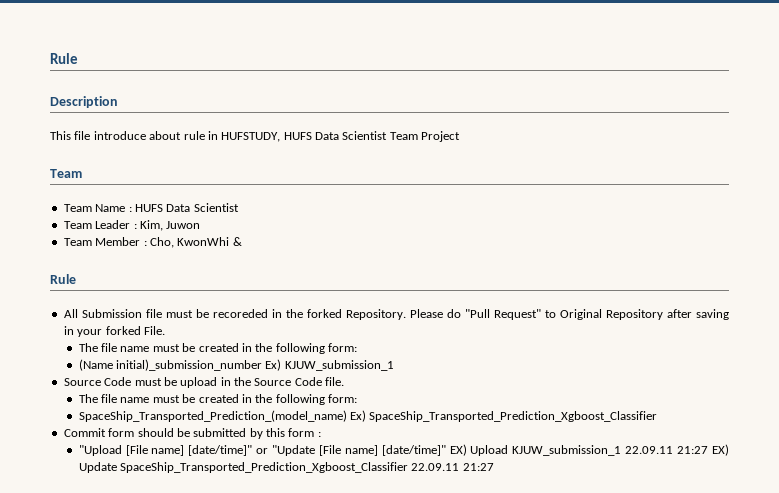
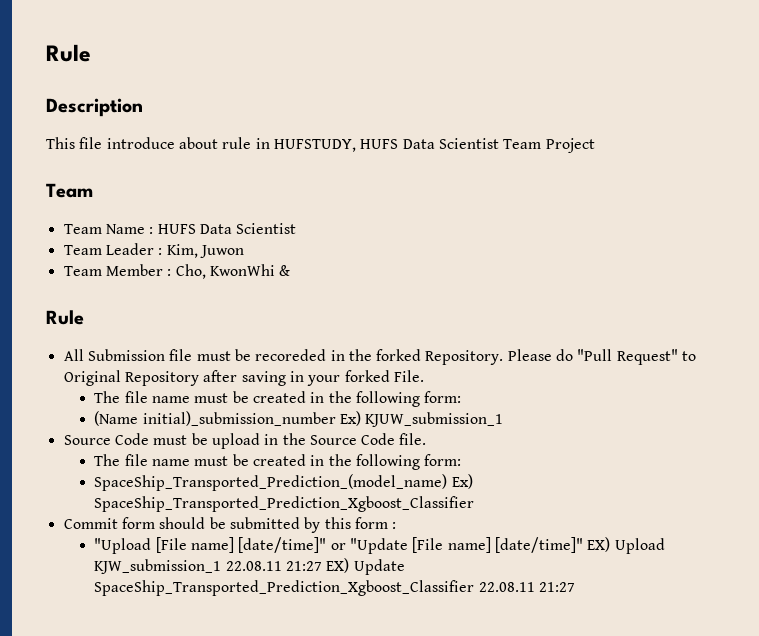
[512,445,674,456] KJUW_submission_1 22.09.11 -> [94,559,282,574] KJW_submission_1 22.08.11
[411,463,460,471] 22.09.11 -> [478,582,535,592] 22.08.11

